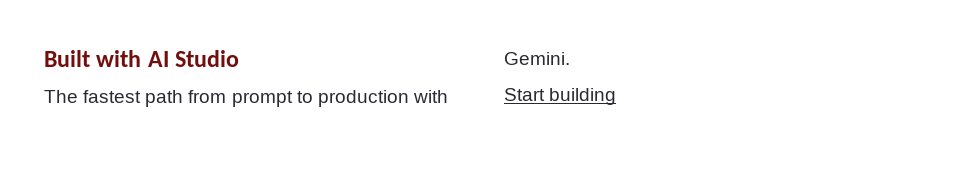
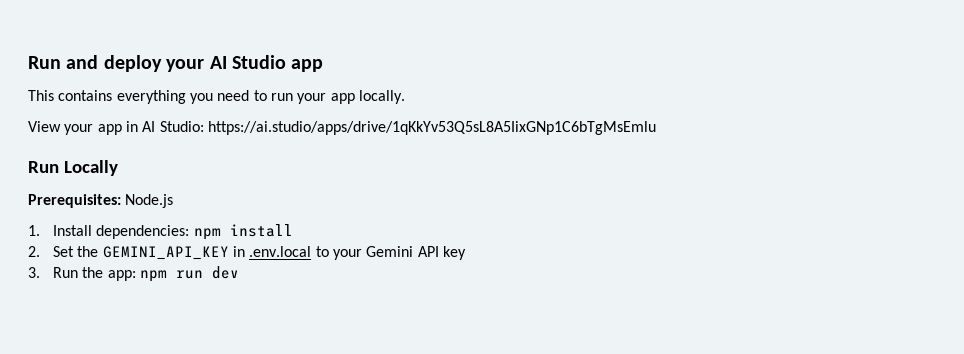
[44,50,240,67] [44,90,448,107] [504,52,570,65] [504,88,617,105] Built with AI Studio // The fastest path from prompt to production with Gemini. // Start building -> [28,55,324,72] [28,90,405,104] [28,121,656,135] [28,160,118,176] [28,194,174,208] [28,224,293,240] [28,246,466,260] [28,266,239,282] Run and deploy your AI Studio app // This contains everything you need to run your app locally. // View your app in AI Studio: https://ai.studio/apps/drive/1qKkYv53Q5sL8A5IixGNp1C6bTgMsEmlu // Run Locally // Prerequisites: Node.js // 1. Install dependencies: npm install // 2. Set the GEMINI_API_KEY in .env.local to your Gemini API key // 3. Run the app: npm run dev

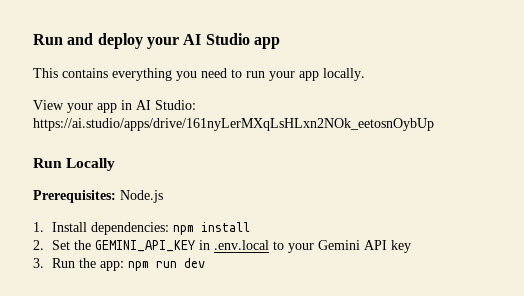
[207,121,656,135] https://ai.studio/apps/drive/1qKkYv53Q5sL8A5IixGNp1C6bTgMsEmlu -> [33,118,434,131] https://ai.studio/apps/drive/161nyLerMXqLsHLxn2NOk_eetosnOybUp

